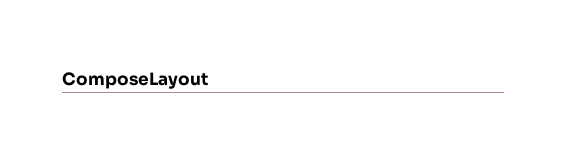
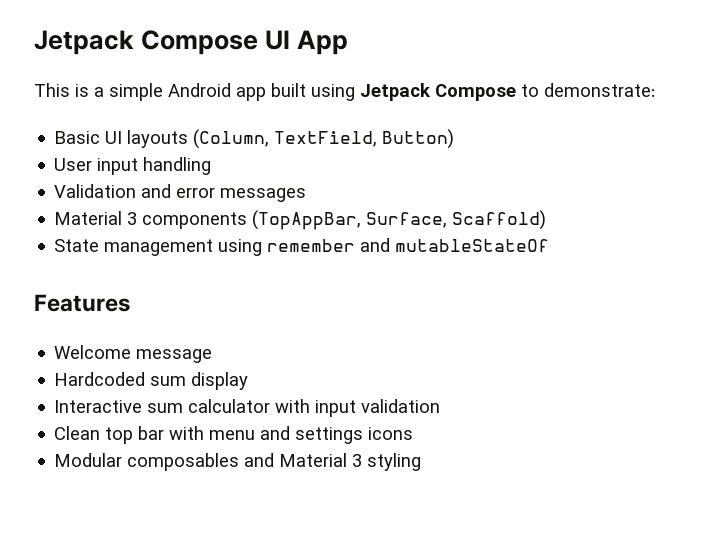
[62,72,208,89] ComposeLayout -> [34,30,349,55] [34,83,655,101] [54,129,455,149] [54,157,212,175] [54,184,307,202] [54,210,547,230] [54,238,550,256] [34,294,130,312] [54,345,213,363] [54,372,249,390] [54,399,441,417] [54,426,414,444] [54,453,422,471] Jetpack Compose UI App // This is a simple Android app built using Jetpack Compose to demonstrate: // Basic UI layouts (Column, TextField, Button) // User input handling // Validation and error messages // Material 3 components (TopAppBar, Surface, Scaffold) // State management using remember and mutableStateOf // Features // Welcome message // Hardcoded sum display // Interactive sum calculator with input validation // Clean top bar with menu and settings icons // Modular composables and Material 3 styling

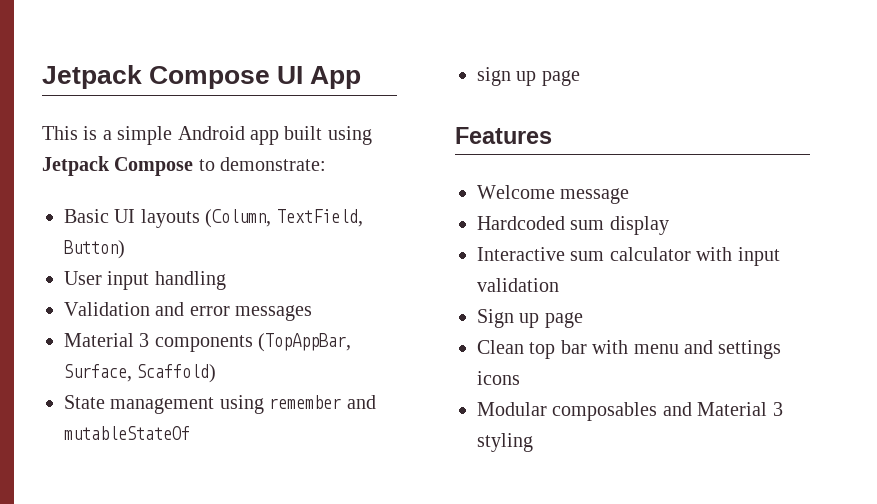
(550, 245) none -> [477,67,580,86] // sign up page
(441, 406) none -> [477,309,583,328] // Sign up page

